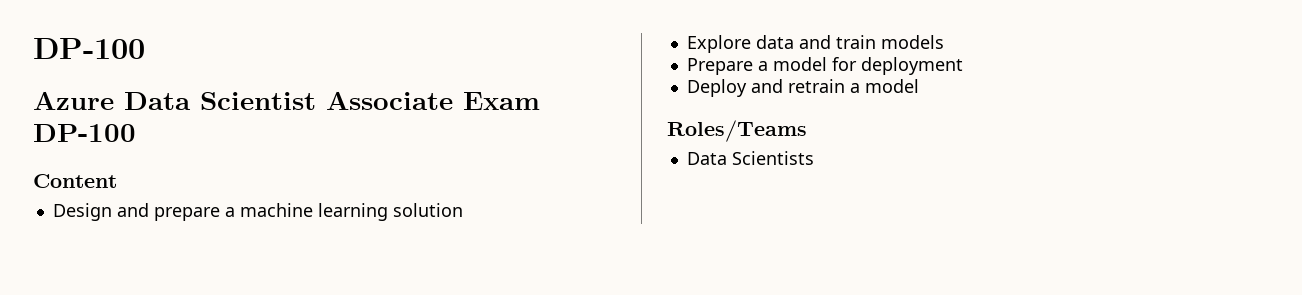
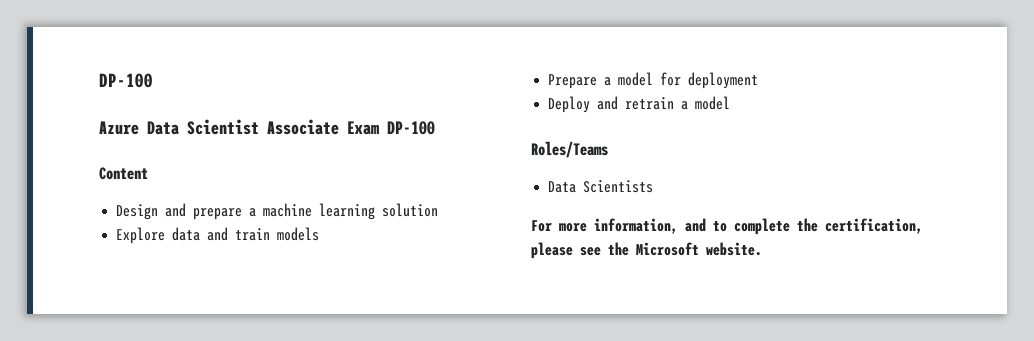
(814, 158) none -> [531,218,923,235] [531,242,762,259] // For more information, and to complete the certification, please see the Microsoft website.

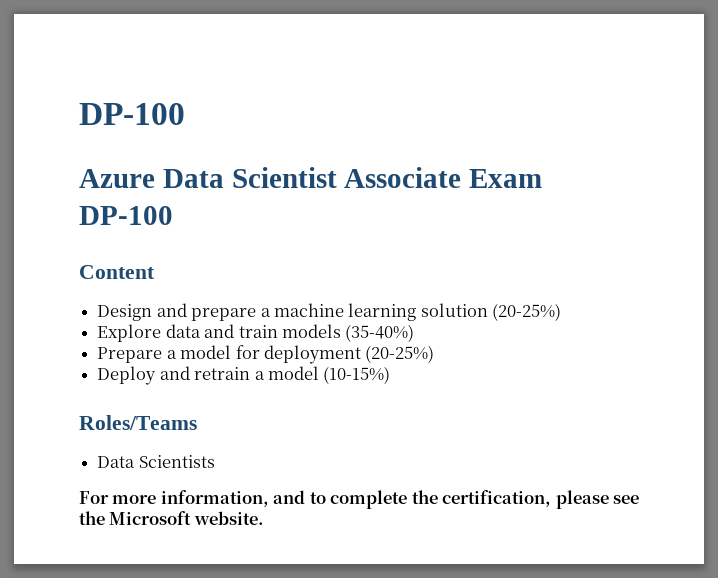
(439, 210) none -> [492,303,562,321] (20-25%)
(320, 234) none -> [345,324,415,342] (35-40%)
(759, 80) none -> [365,345,435,363] (20-25%)
(731, 103) none -> [323,366,391,384] (10-15%)

